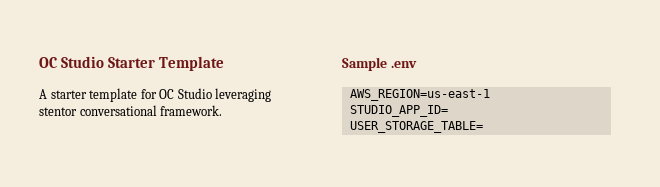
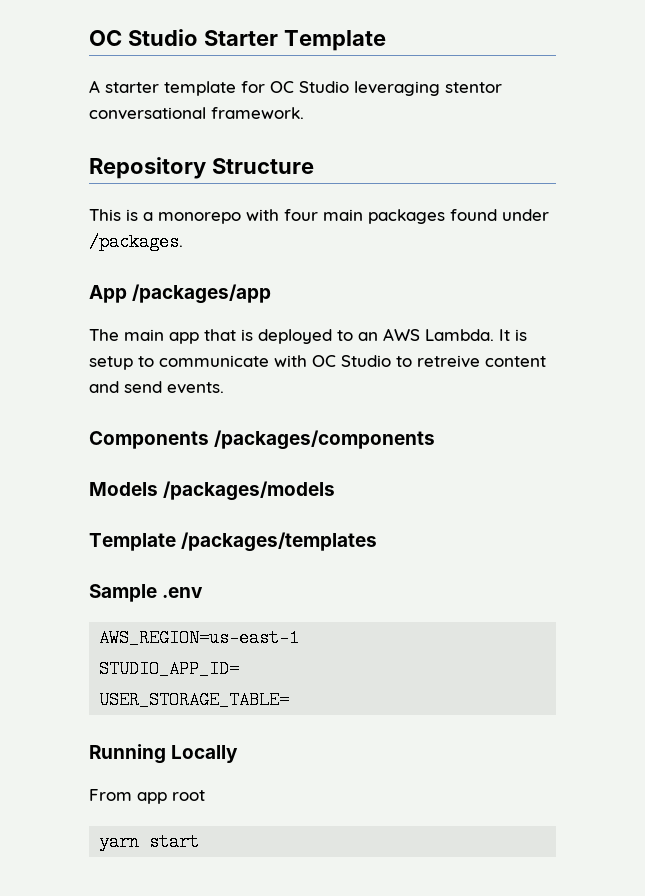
(223, 110) none -> [89,157,314,179] [89,209,549,224] [89,233,183,251] [89,284,272,304] [89,328,527,344] [89,355,546,370] [89,381,224,394] [89,430,436,450] [89,481,336,501] [89,532,378,552] // Repository Structure // This is a monorepo with four main packages found under /packages. // App /packages/app // The main app that is deployed to an AWS Lambda. It is setup to communicate with OC Studio to retreive content and send events. // Components /packages/components // Models /packages/models // Template /packages/templates
(483, 127) none -> [89,744,239,764] [89,789,205,804] [99,833,200,851] // Running Locally // From app root // yarn start

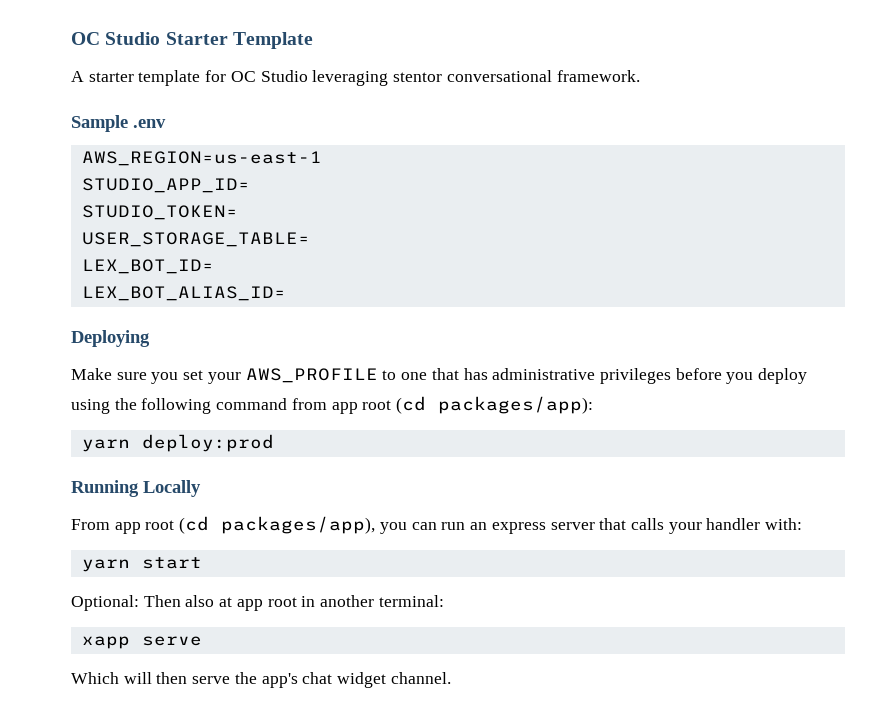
[89,157,314,179] [89,209,549,224] [89,233,183,251] [89,284,272,304] [89,328,527,344] [89,355,546,370] [89,381,224,394] [89,430,436,450] [89,481,336,501] [89,532,378,552] // Repository Structure // This is a monorepo with four main packages found under /packages. // App /packages/app // The main app that is deployed to an AWS Lambda. It is setup to communicate with OC Studio to retreive content and send events. // Components /packages/components // Models /packages/models // Template /packages/templates -> (640, 76) none
(240, 669) none -> [81,205,238,220] // STUDIO_TOKEN=
(290, 700) none -> [81,259,214,274] [81,286,286,301] [71,330,150,347] [71,368,808,384] [71,396,594,414] [81,434,274,452] // LEX_BOT_ID= // LEX_BOT_ALIAS_ID= // Deploying // Make sure you set your AWS_PROFILE to one that has administrative privileges before you deploy using the following command from app root (cd packages/app): // yarn deploy:prod
[99,833,200,851] // yarn start -> [179,516,803,534] [81,557,202,572] [71,595,444,611] [81,636,202,649] [71,672,451,688] (cd packages/app), you can run an express server that calls your handler with: // yarn start // Optional: Then also at app root in another terminal: // xapp serve // Which will then serve the app's chat widget channel.

